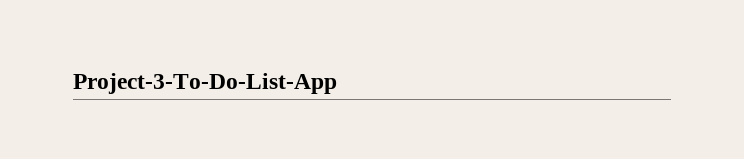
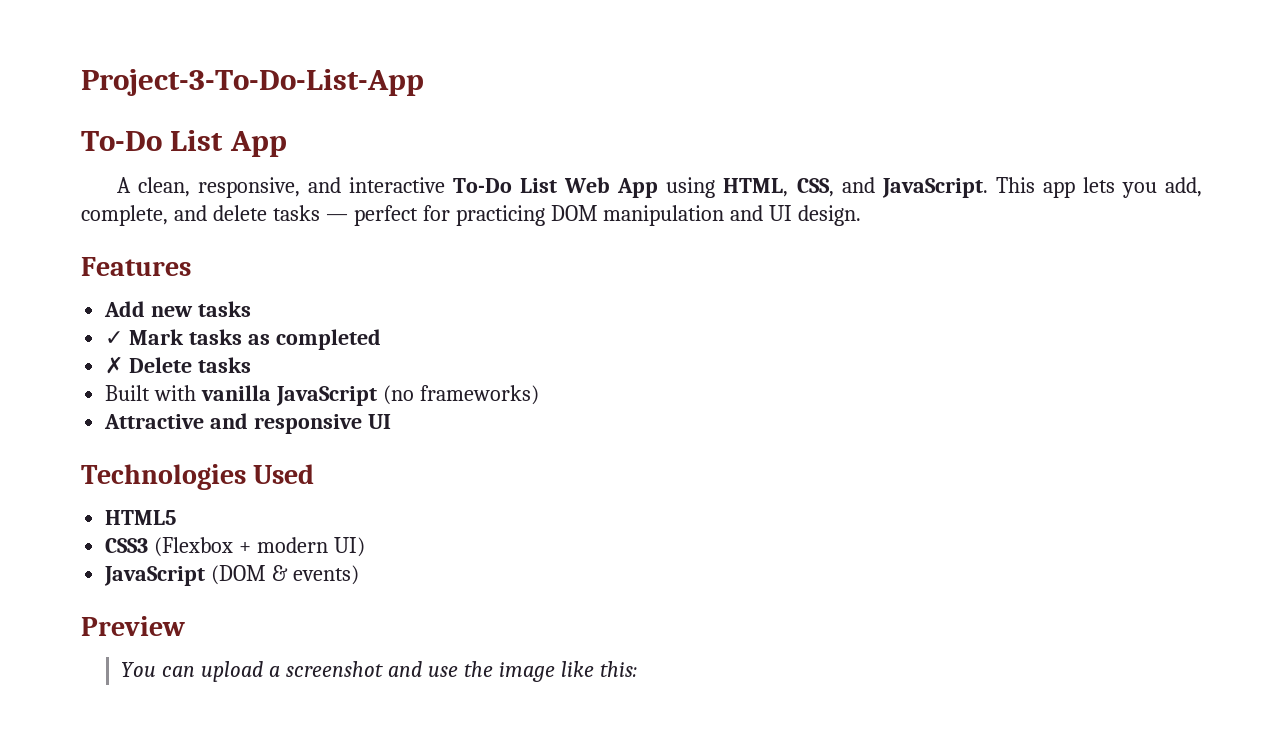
(337, 83) none -> [81,130,287,157] [116,177,1202,198] [81,205,862,226] [81,257,191,276] [104,301,252,317] [105,329,381,350] [105,356,252,374] [105,385,539,406] [104,413,392,434] [81,464,315,490] [105,510,177,525] [105,537,365,557] [104,565,360,586] [81,616,185,636] [121,661,637,682] // To-Do List App // A clean, responsive, and interactive To-Do List Web App using HTML, CSS, and JavaScript. This app lets you add, complete, and delete tasks — perfect for practicing DOM manipulation and UI design. // Features // Add new tasks // ✓ Mark tasks as completed // ✗ Delete tasks // Built with vanilla JavaScript (no frameworks) // Attractive and responsive UI // Technologies Used // HTML5 // CSS3 (Flexbox + modern UI) // JavaScript (DOM & events) // Preview // You can upload a screenshot and use the image like this:

